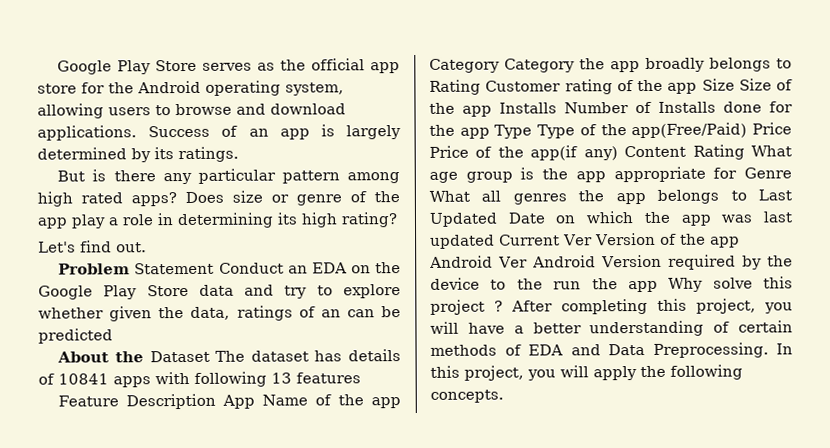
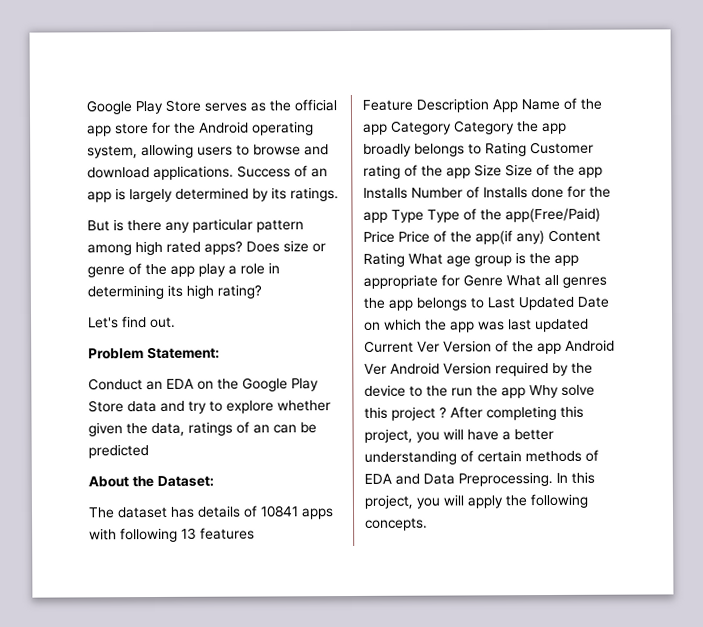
[134,262,215,275] Statement -> [147,346,220,360] Statement: //
[149,350,210,363] Dataset -> [157,475,214,487] Dataset: //

